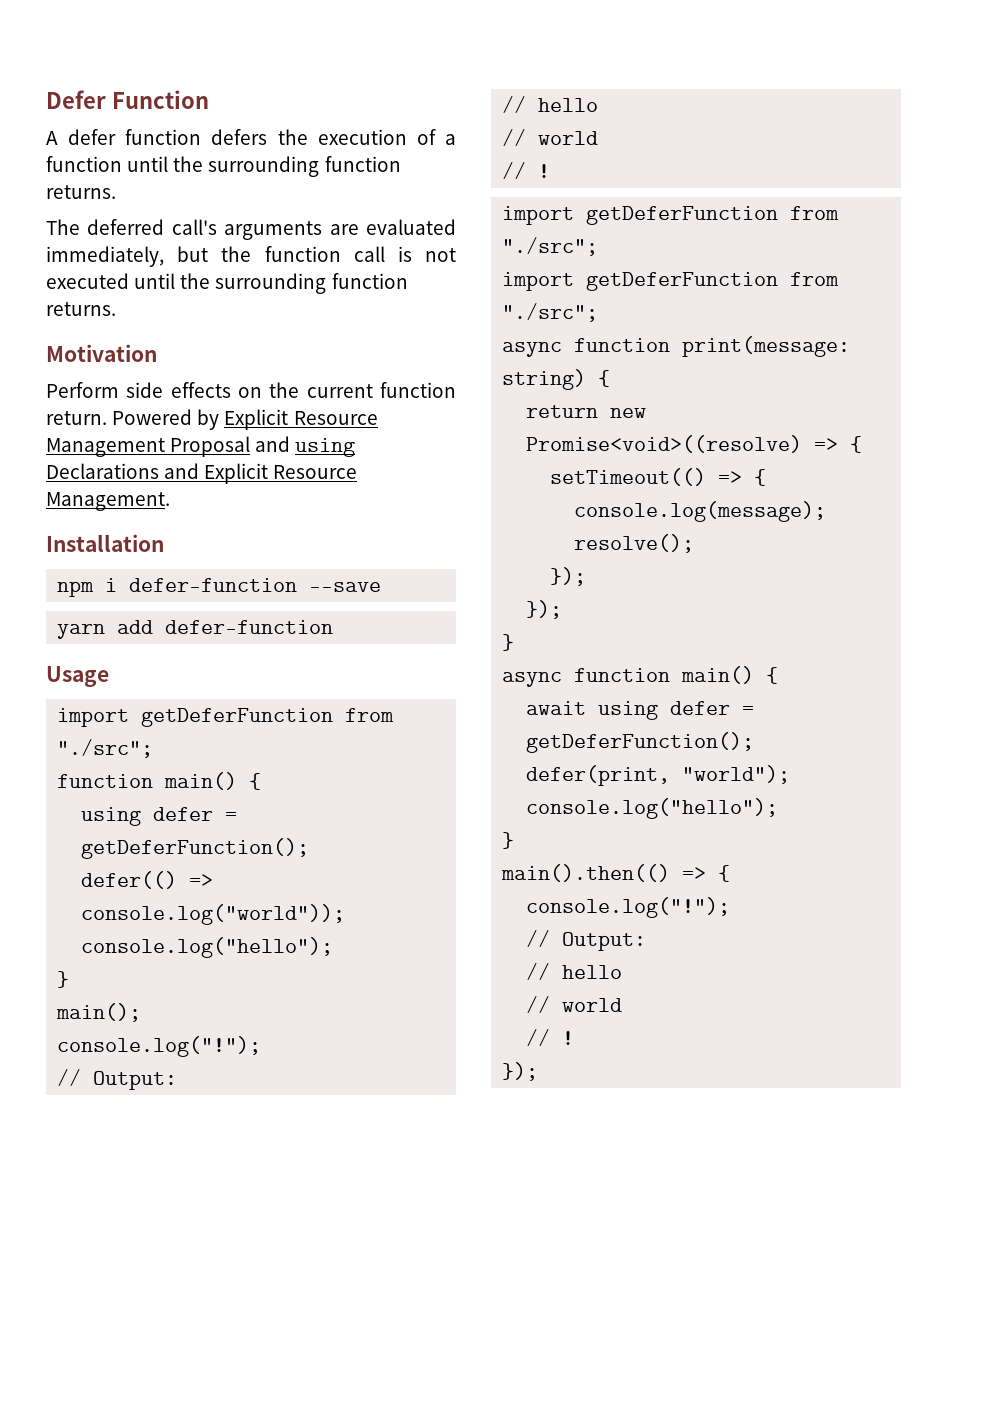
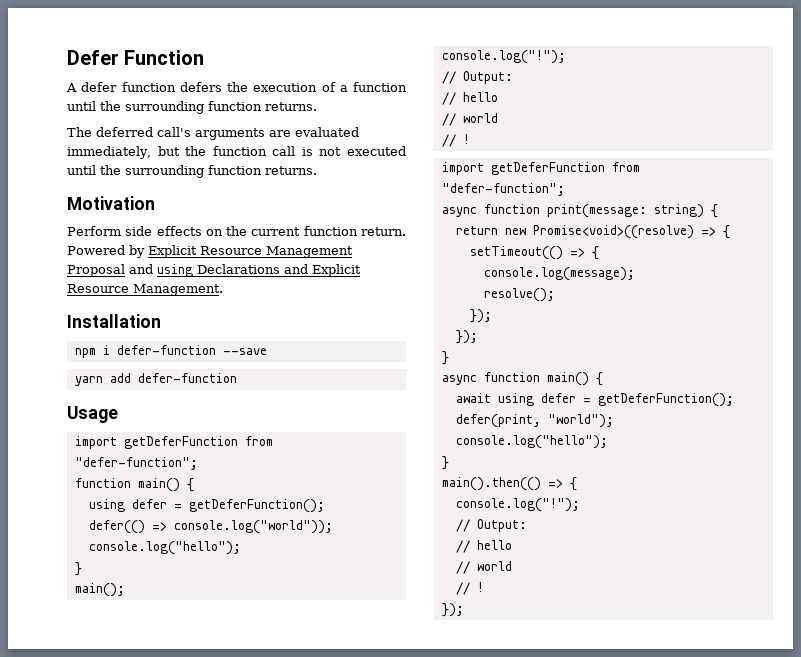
[57,739,154,758] "./src"; -> [74,457,198,470] "defer-function";
[502,237,599,256] [502,272,840,291] [502,303,599,322] "./src"; // import getDeferFunction from "./src"; -> [441,183,565,196] "defer-function";

